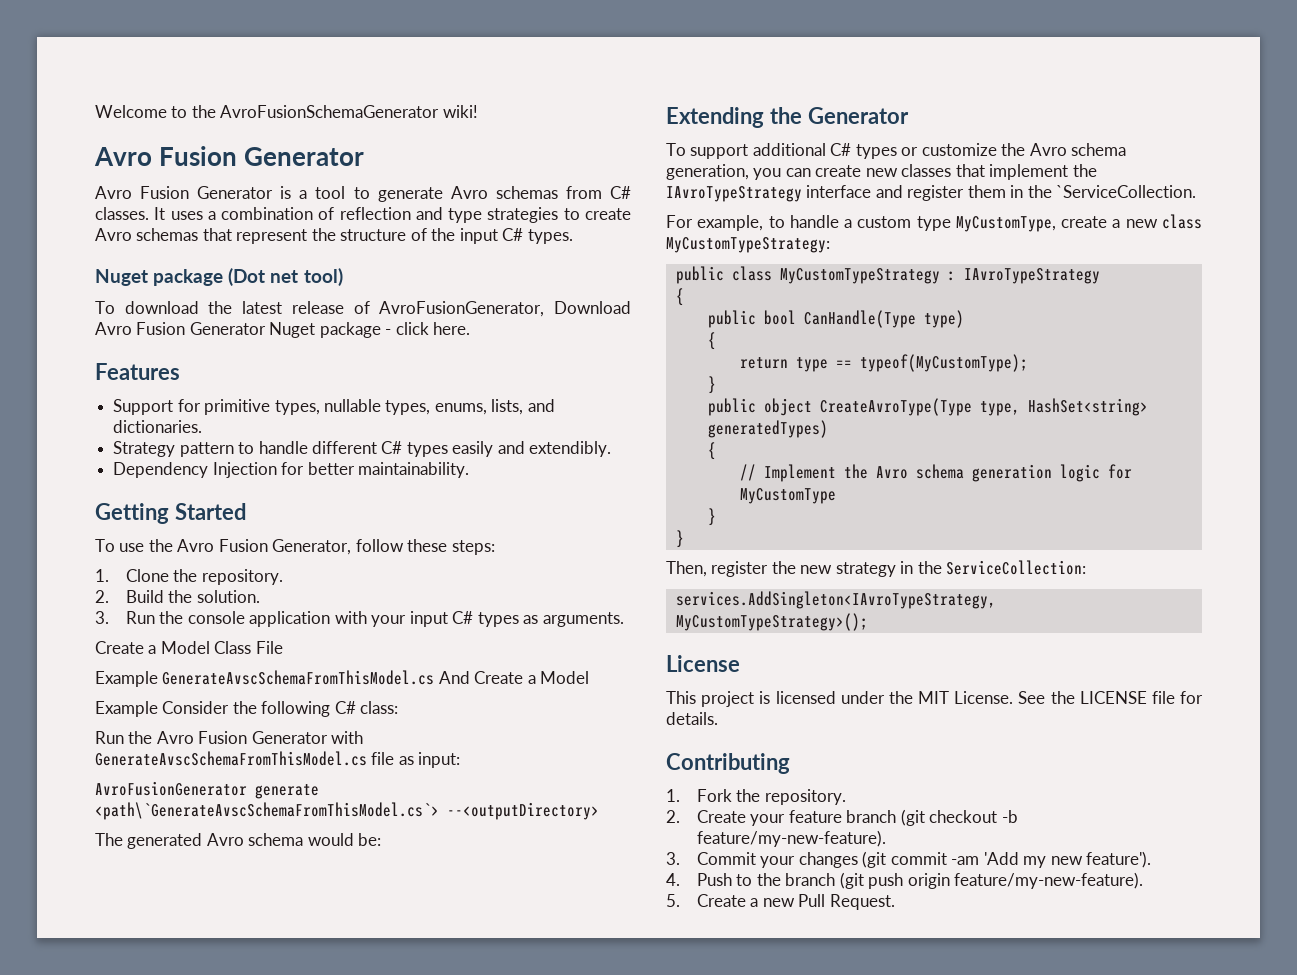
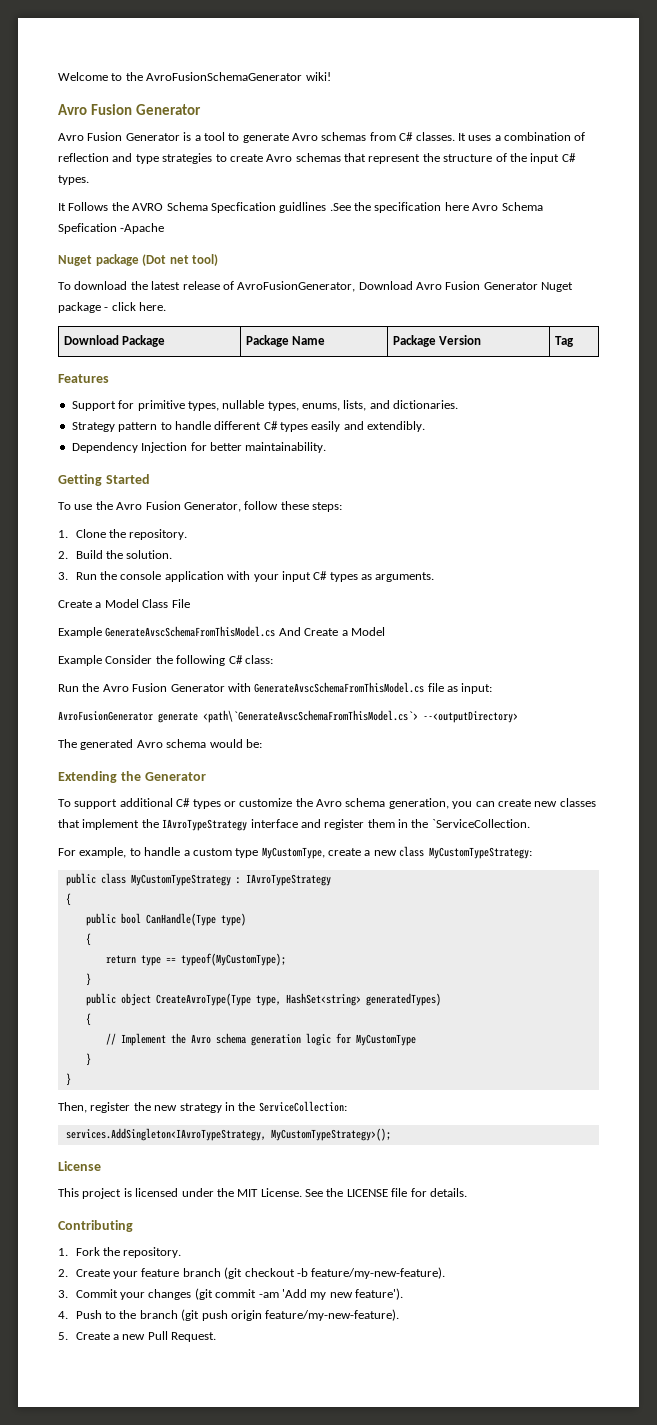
(573, 236) none -> [58,202,543,213] [58,223,165,234] // It Follows the AVRO Schema Specfication guidlines .See the specification here Avro Schema Spefication -Apache
(471, 328) none -> [63,335,166,347] [245,335,326,347] [392,335,482,347] [554,336,574,347] // Download Package | Package Name | Package Version | Tag

